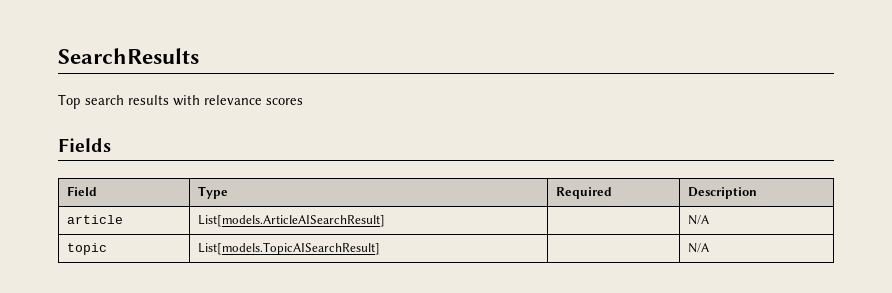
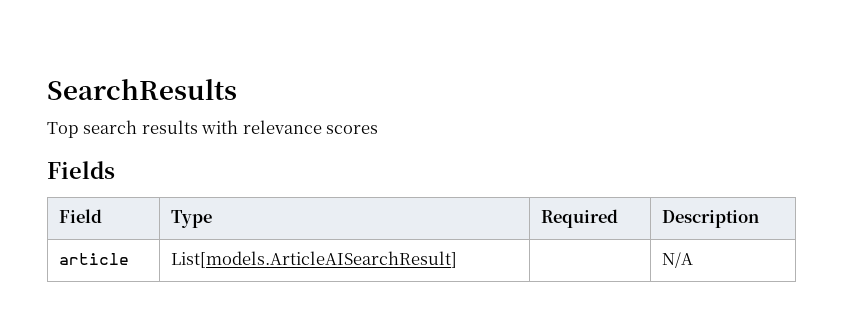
[67,243,108,255] [198,242,381,255] [688,243,710,253] // topic | List[models.TopicAISearchResult] | | N/A -> (694, 260) none

